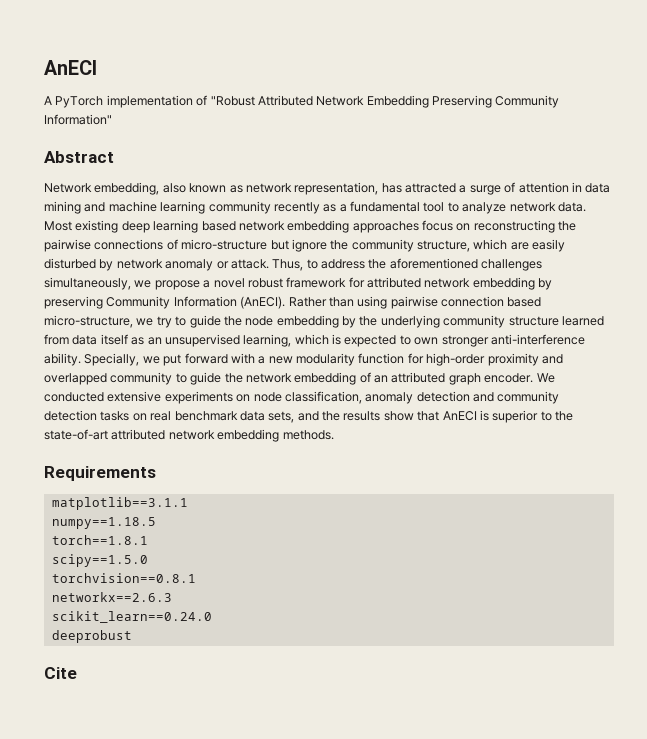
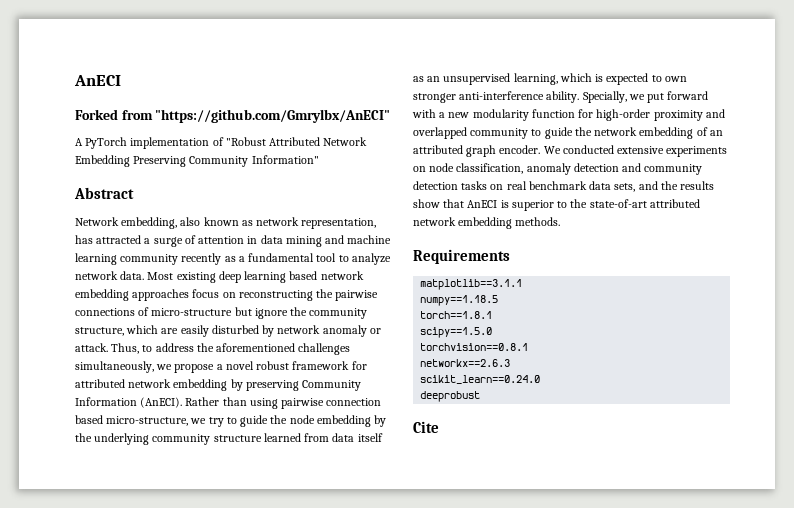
[44,60,97,75] AnECI -> [74,75,121,86] [75,109,391,123] AnECI // Forked from "https://github.com/Gmrylbx/AnECI"

